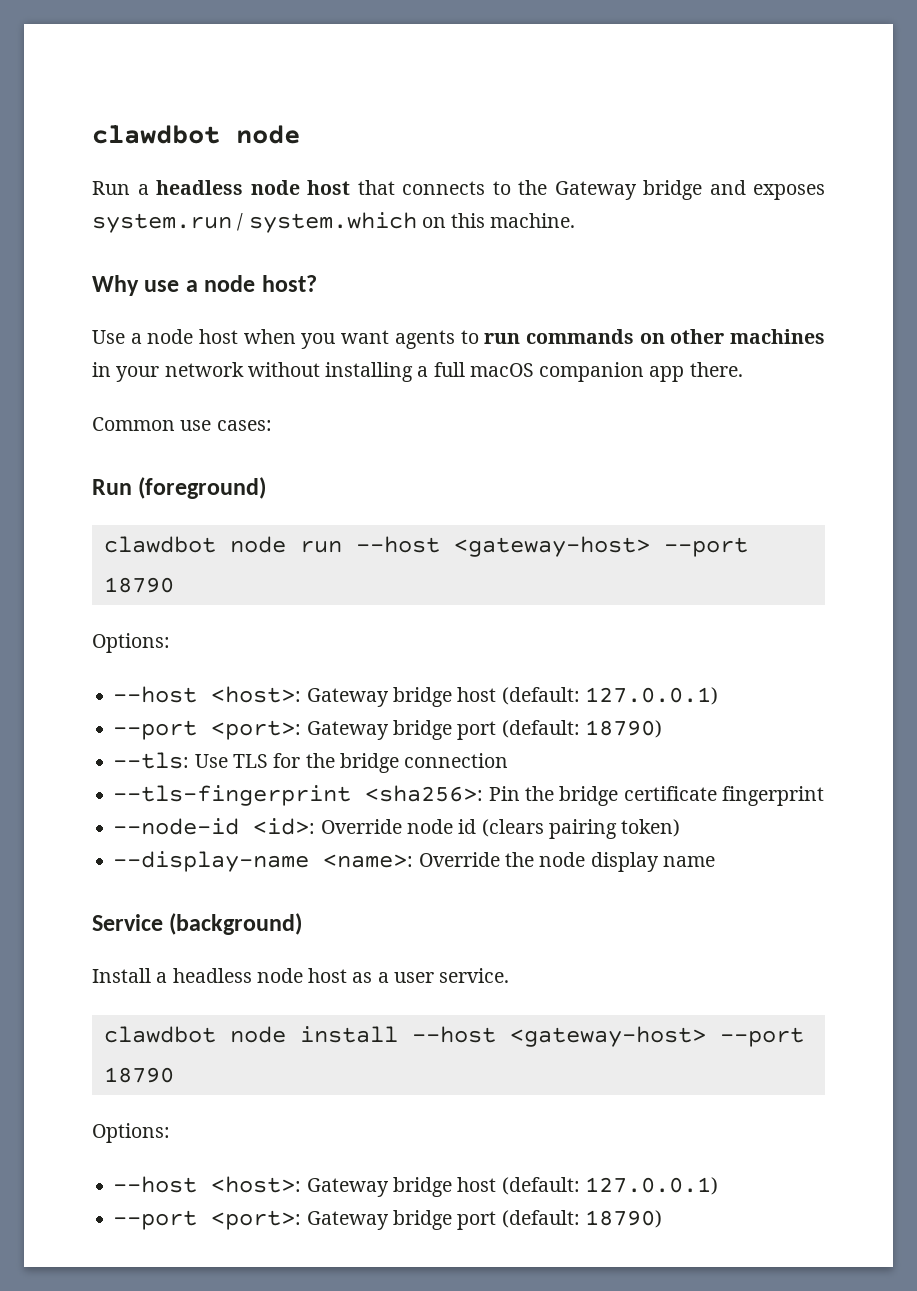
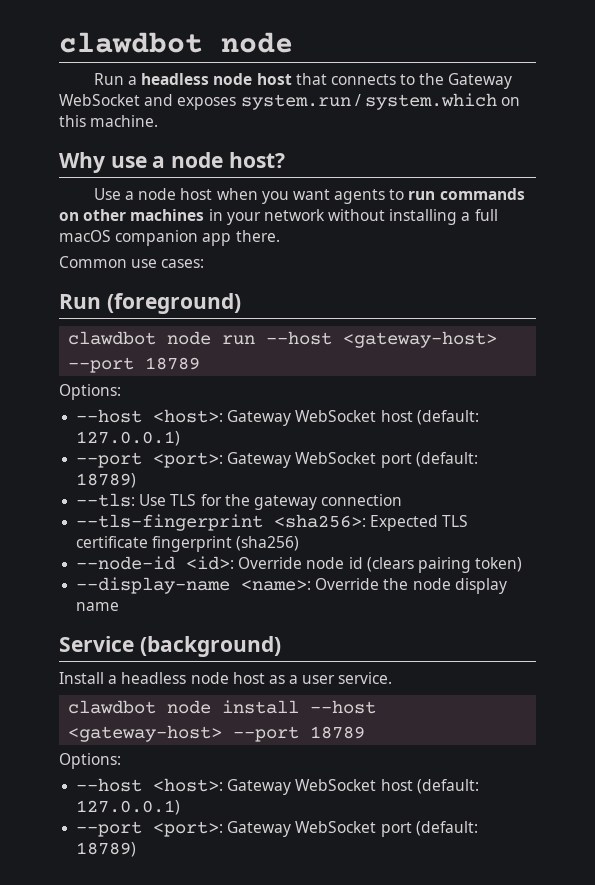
[643,180,702,200] bridge -> [59,94,140,106] WebSocket
[103,577,174,593] [92,633,170,653] [113,686,718,707] [113,720,662,740] 18790 // Options: // --host <host>: Gateway bridge host (default: 127.0.0.1) // --port <port>: Gateway bridge port (default: 18790) -> [145,357,201,370] [59,384,121,400] [76,409,479,426] [76,431,181,446] [76,452,478,468] [76,473,137,488] 18789 // Options: // --host <host>: Gateway WebSocket host (default: 127.0.0.1) // --port <port>: Gateway WebSocket port (default: 18789)
[339,753,399,773] bridge -> [253,495,317,510] gateway
[488,786,619,806] Pin the bridge -> [370,515,469,531] Expected TLS
(824, 796) none -> [236,536,300,551] (sha256)
[103,1067,174,1083] [92,1123,170,1143] [113,1176,718,1197] [113,1210,662,1230] 18790 // Options: // --host <host>: Gateway bridge host (default: 127.0.0.1) // --port <port>: Gateway bridge port (default: 18790) -> [310,726,366,739] [59,753,121,769] [76,778,479,795] [76,800,181,815] [76,821,478,837] [76,842,137,857] 18789 // Options: // --host <host>: Gateway WebSocket host (default: 127.0.0.1) // --port <port>: Gateway WebSocket port (default: 18789)

